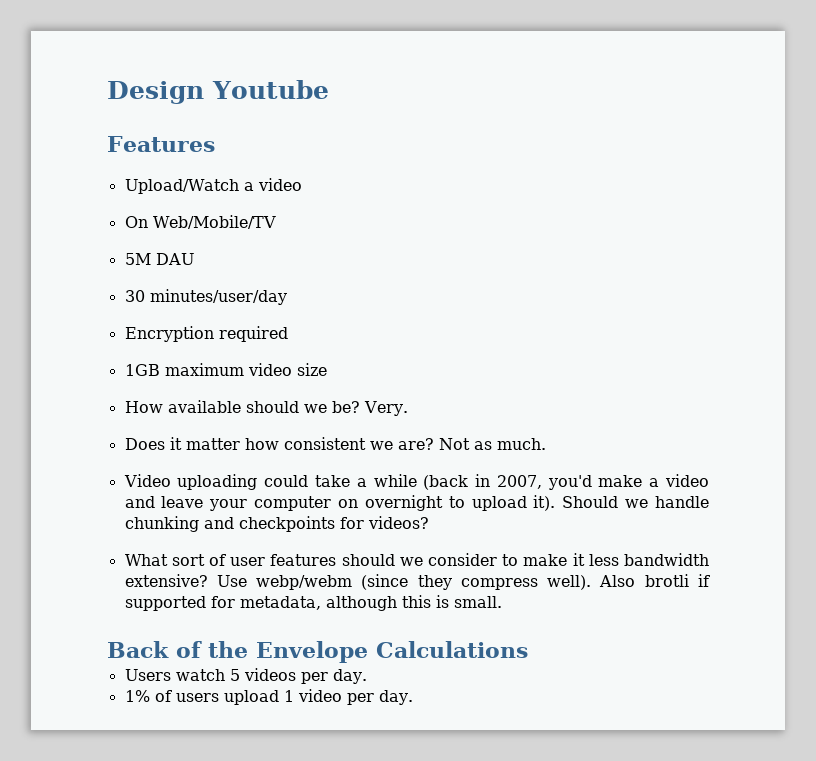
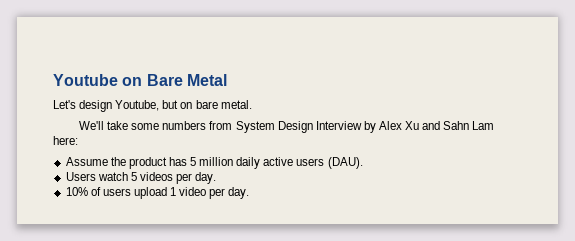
[107,80,329,104] [107,136,215,152] [124,178,302,194] [124,215,276,229] [124,253,194,265] [124,289,287,305] [124,326,288,342] [124,363,327,376] [124,400,408,416] [124,437,546,450] [123,474,709,490] [124,495,710,511] [124,516,429,532] [124,553,709,566] [124,574,710,590] [124,595,502,611] [107,641,528,663] Design Youtube // Features // Upload/Watch a video // On Web/Mobile/TV // 5M DAU // 30 minutes/user/day // Encryption required // 1GB maximum video size // How available should we be? Very. // Does it matter how consistent we are? Not as much. // Video uploading could take a while (back in 2007, you'd make a video and leave your computer on overnight to upload it). Should we handle chunking and checkpoints for videos? // What sort of user features should we consider to make it less bandwidth extensive? Use webp/webm (since they compress well). Also brotli if supported for metadata, although this is small. // Back of the Envelope Calculations -> [53,74,227,86] [53,100,252,112] [79,121,495,133] [53,136,78,145] [65,157,363,169] Youtube on Bare Metal // Let's design Youtube, but on bare metal. // We'll take some numbers from System Design Interview by Alex Xu and Sahn Lam here: // Assume the product has 5 million daily active users (DAU).
[124,690,150,702] 1% -> [65,187,88,196] 10%

